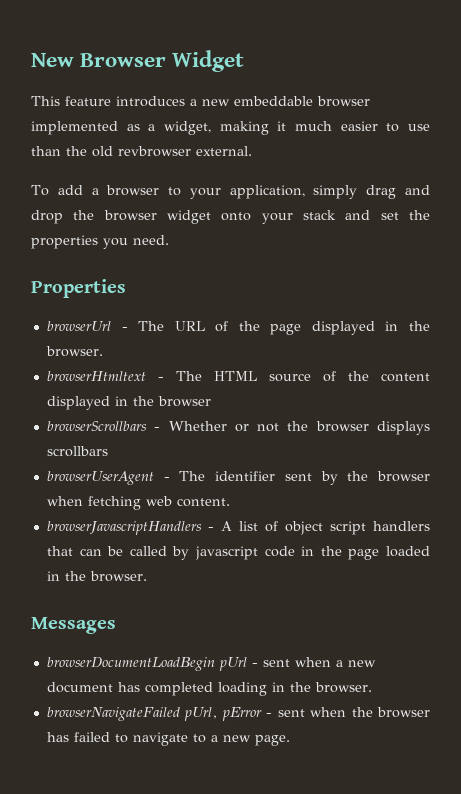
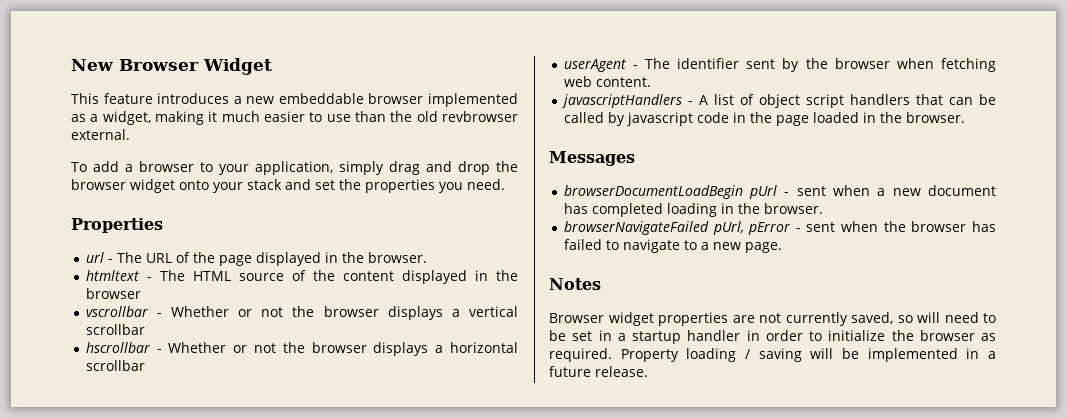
[46,321,111,332] browserUrl -> [85,252,104,263] url
[46,371,146,381] browserHtmltext -> [85,270,139,281] htmltext
[46,421,430,435] [46,446,108,457] [46,471,154,485] browserScrollbars - Whether or not the browser displays scrollbars // browserUserAgent -> [85,306,518,320] [85,324,145,335] [85,342,518,356] [85,360,145,371] [563,59,626,72] vscrollbar - Whether or not the browser displays a vertical scrollbar // hscrollbar - Whether or not the browser displays a horizontal scrollbar // userAgent
[46,521,202,535] browserJavascriptHandlers -> [561,94,682,108] javascriptHandlers
(290, 740) none -> [549,278,601,290] [549,312,996,326] [549,330,996,344] [549,348,996,362] [549,366,648,377] // Notes // Browser widget properties are not currently saved, so will need to be set in a startup handler in order to initialize the browser as required. Property loading / saving will be implemented in a future release.

